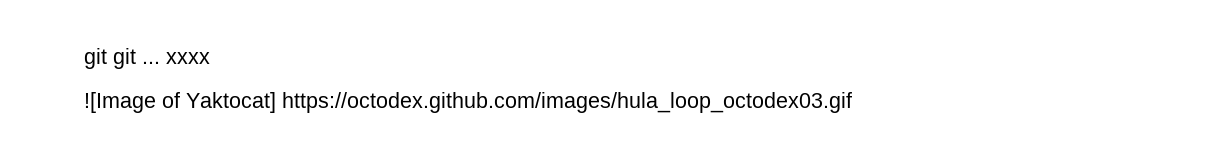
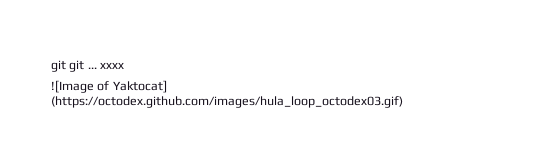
[282,92,852,113] https://octodex.github.com/images/hula_loop_octodex03.gif -> [51,96,403,108] (https://octodex.github.com/images/hula_loop_octodex03.gif)

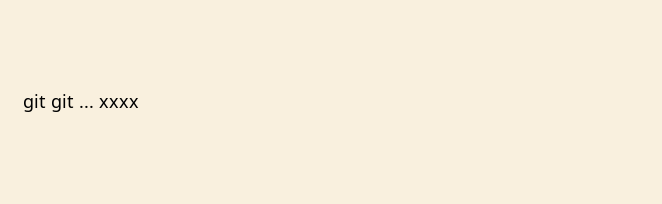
[51,80,167,93] [51,96,403,108] // ![Image of Yaktocat] (https://octodex.github.com/images/hula_loop_octodex03.gif) -> (139, 103) none

